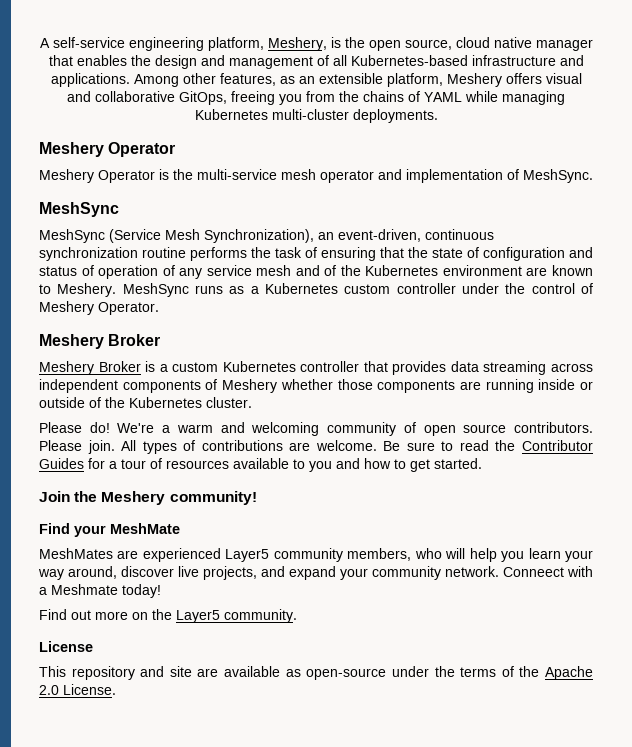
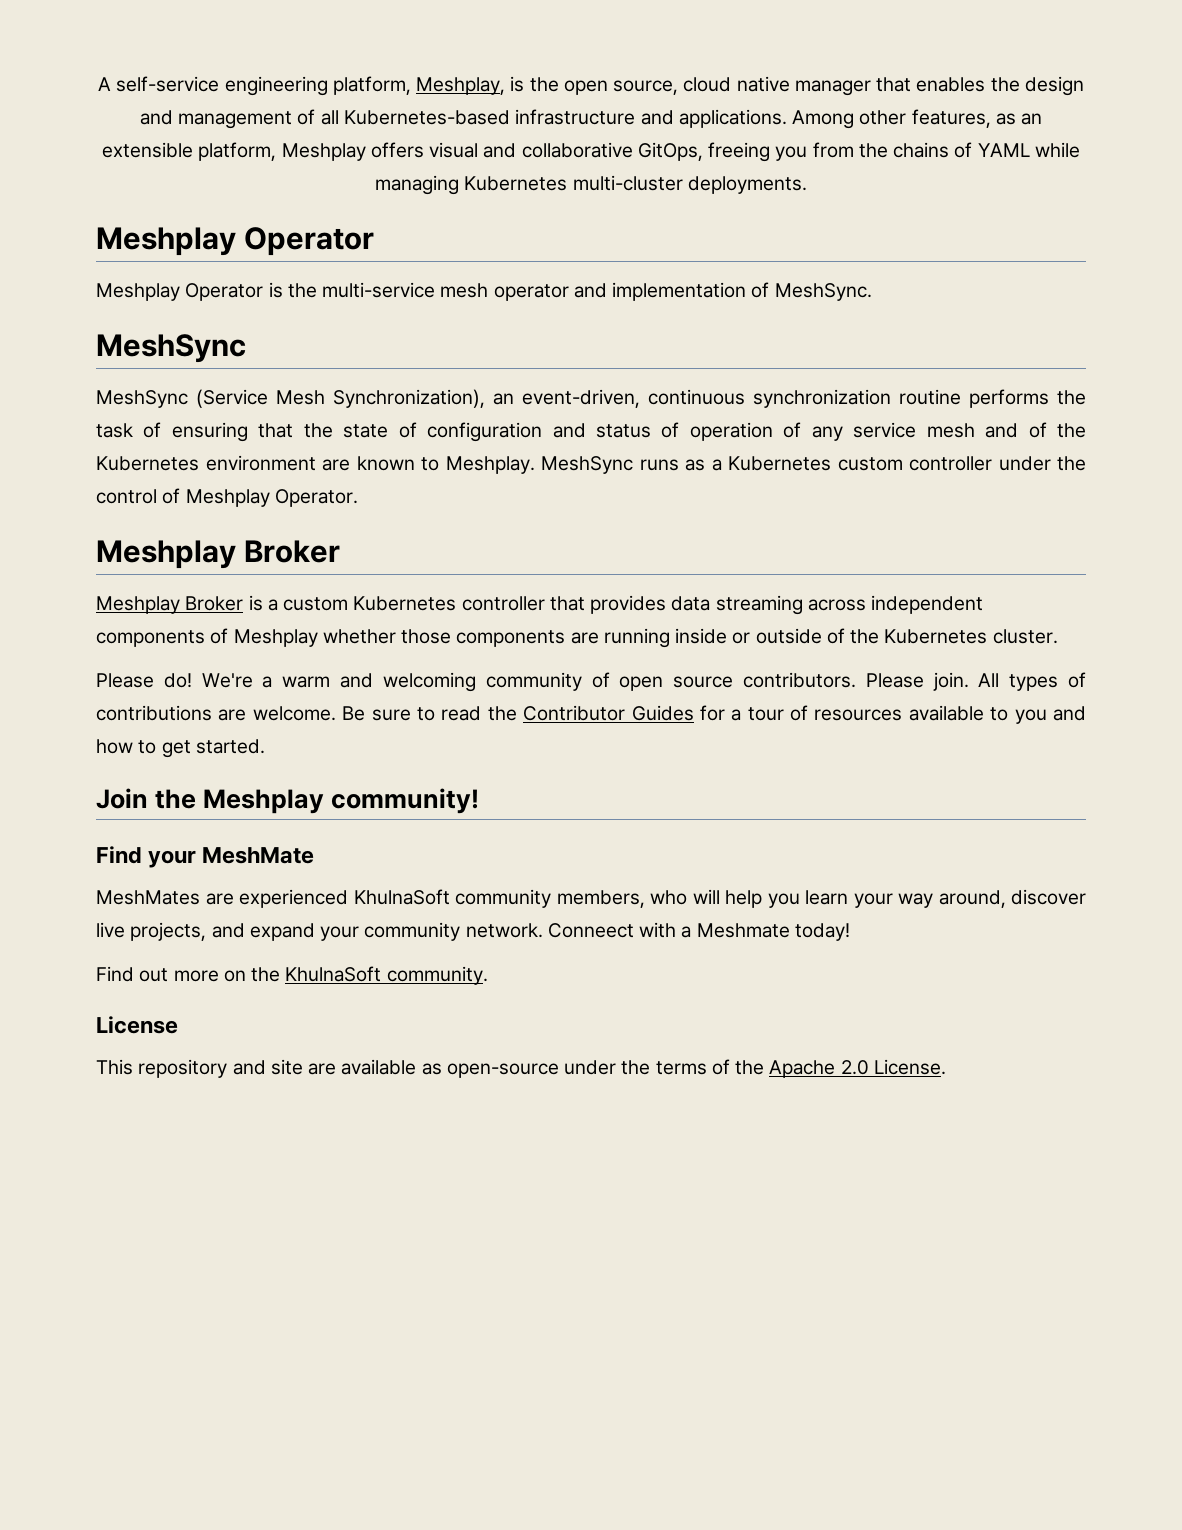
[267,37,327,51] Meshery, -> [416,77,506,95] Meshplay,
[446,73,502,87] Meshery -> [281,143,366,161] Meshplay
[39,142,104,157] Meshery -> [96,227,236,256] Meshplay
[39,169,94,183] Meshery -> [96,283,180,301] Meshplay
[57,283,117,297] Meshery. -> [445,456,535,474] Meshplay.
[39,301,94,315] Meshery -> [185,489,270,507] Meshplay
[39,334,104,349] Meshery -> [96,540,236,569] Meshplay
[39,361,94,375] Meshery -> [96,596,180,614] Meshplay
[222,379,278,393] Meshery -> [233,629,318,647] Meshplay
[101,491,166,505] Meshery -> [203,789,325,814] Meshplay
[225,549,270,562] Layer5 -> [353,889,450,905] KhulnaSoft
[176,610,220,623] Layer5 -> [285,966,382,982] KhulnaSoft

